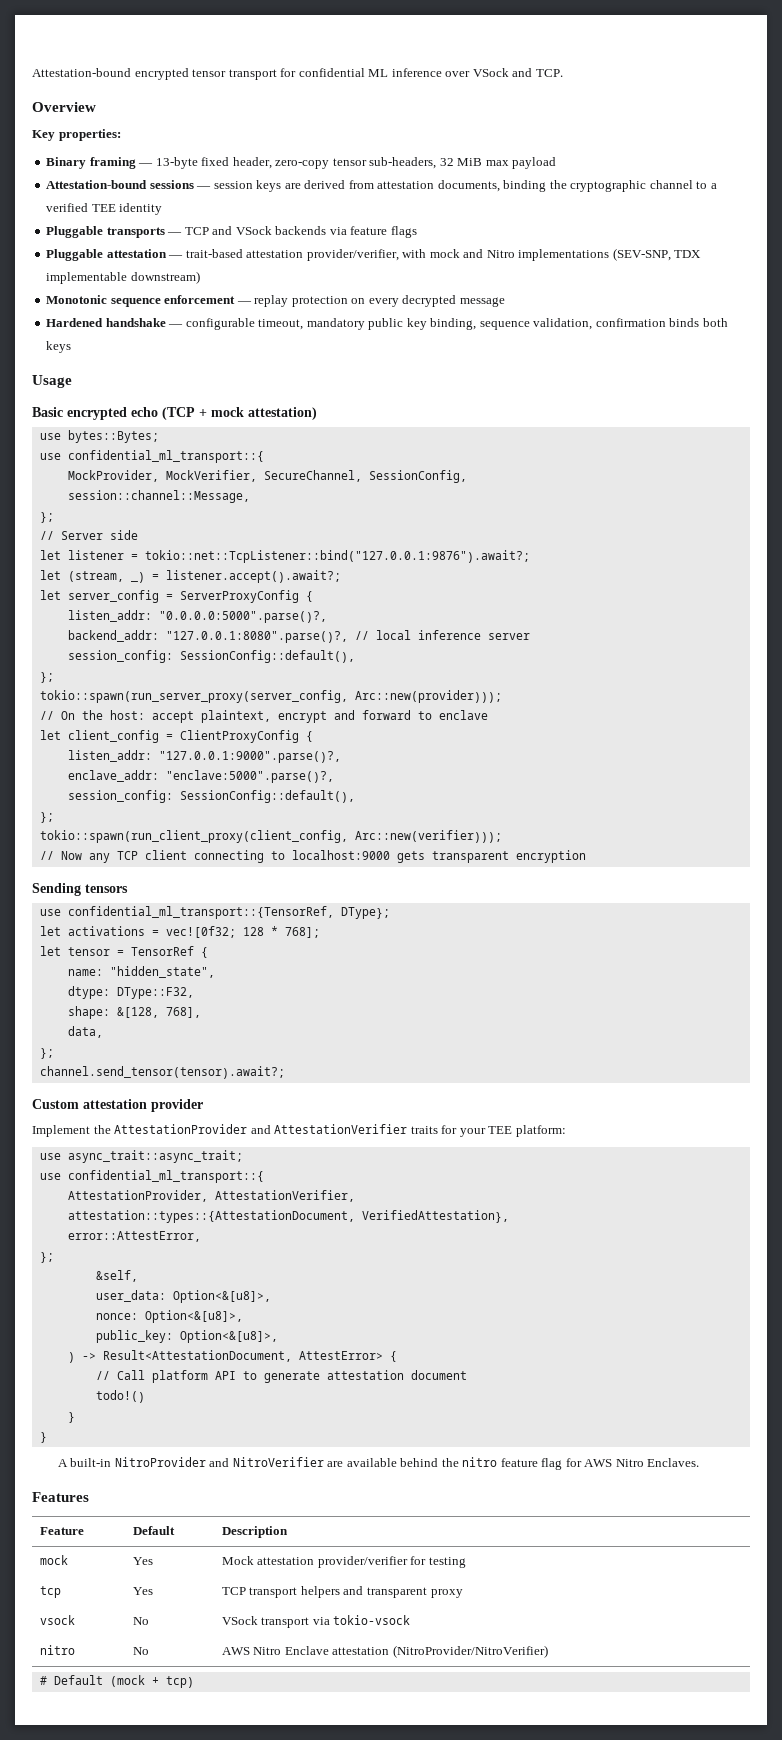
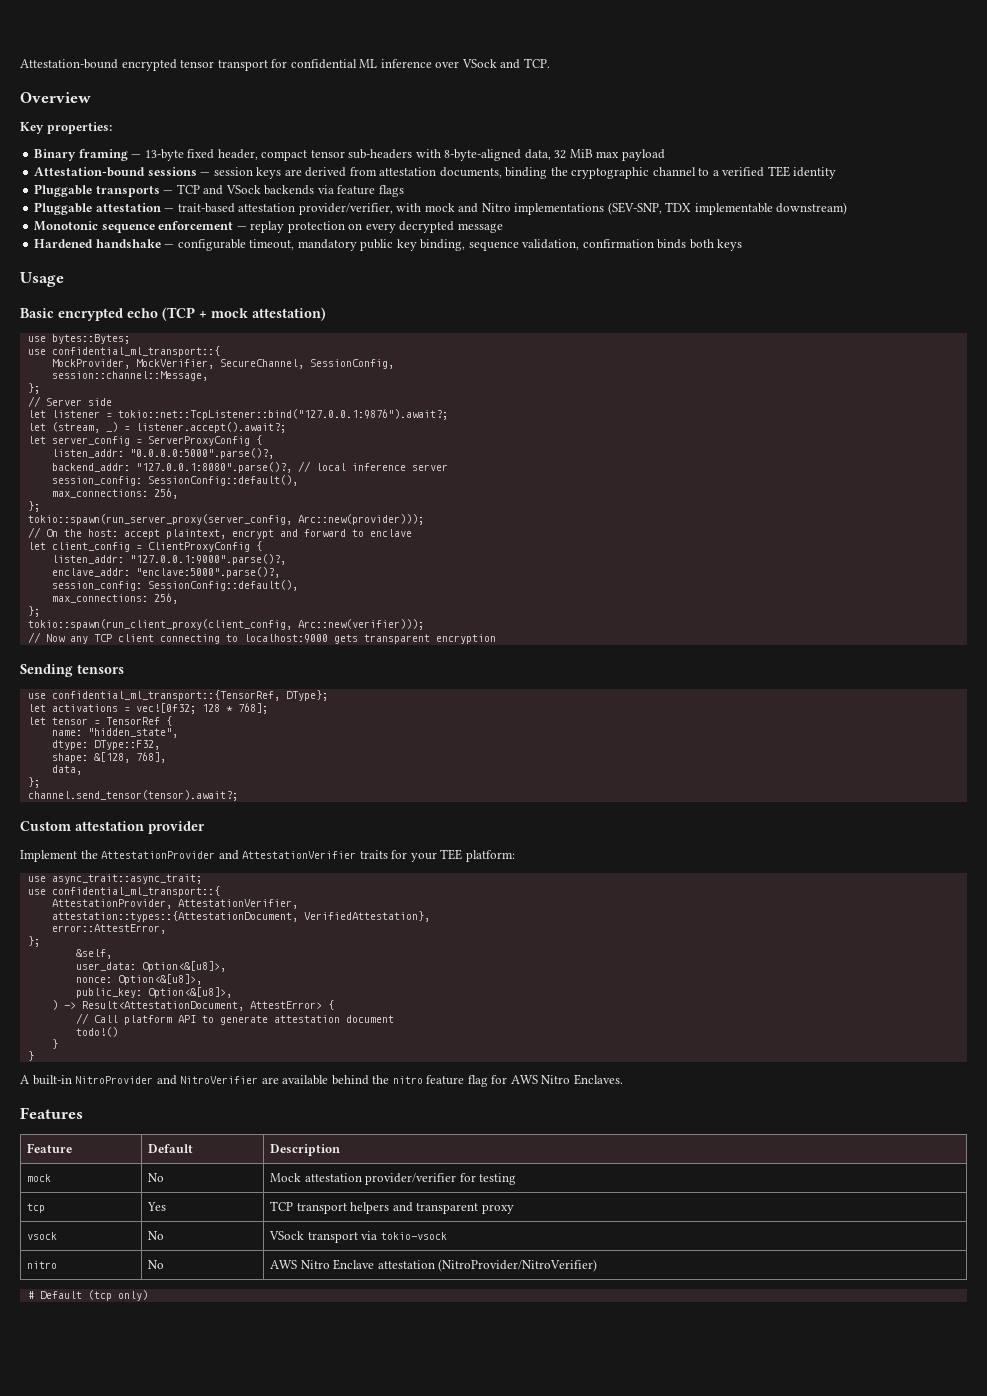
[275,157,437,169] zero-copy tensor sub-headers, -> [261,149,551,161] compact tensor sub-headers with 8-byte-aligned data,
(355, 656) none -> [51,488,178,499] // max_connections: 256,
(355, 796) none -> [51,593,178,604] // max_connections: 256,
[132,1557,153,1565] Yes -> [147,1173,164,1182] No
[109,1675,194,1688] (mock + tcp) -> [87,1290,148,1301] (tcp only)

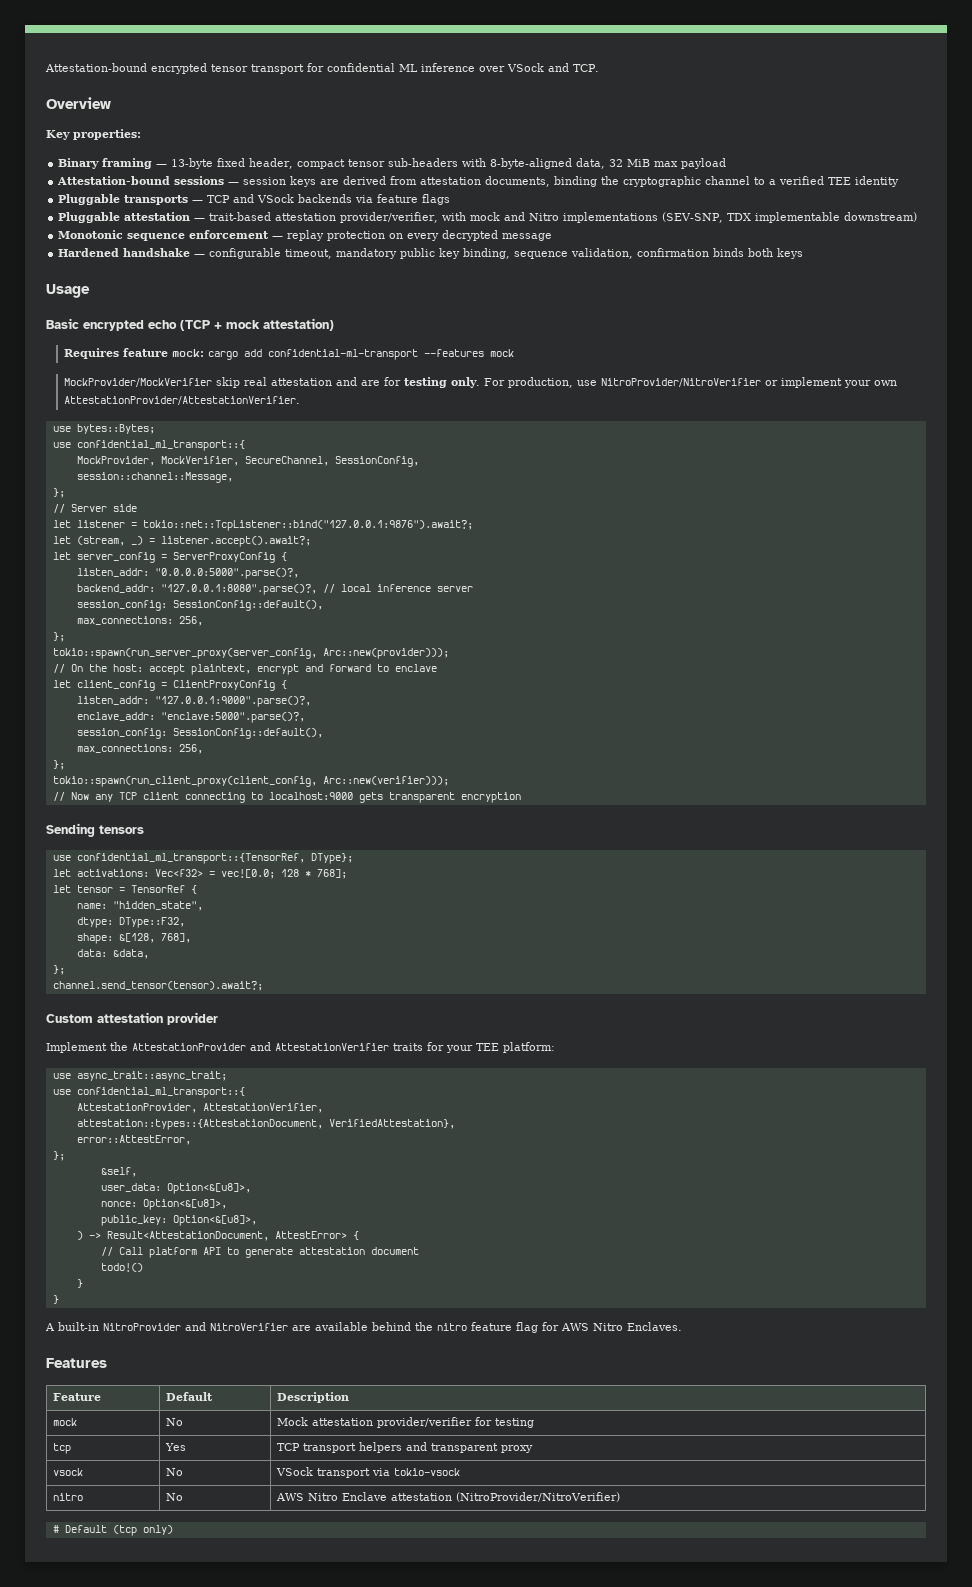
(326, 314) none -> [63,348,514,360] [63,377,897,388] [63,396,300,405] // Requires feature mock: cargo add confidential-ml-transport --features mock // MockProvider/MockVerifier skip real attestation and are for testing only. For production, use NitroProvider/NitroVerifier or implement your own AttestationProvider/AttestationVerifier.
[51,703,196,714] activations = vec![0f32; -> [76,869,275,879] activations: Vec<f32> = vec![0.0;
[51,765,82,775] data, -> [76,949,149,959] data: &data,

